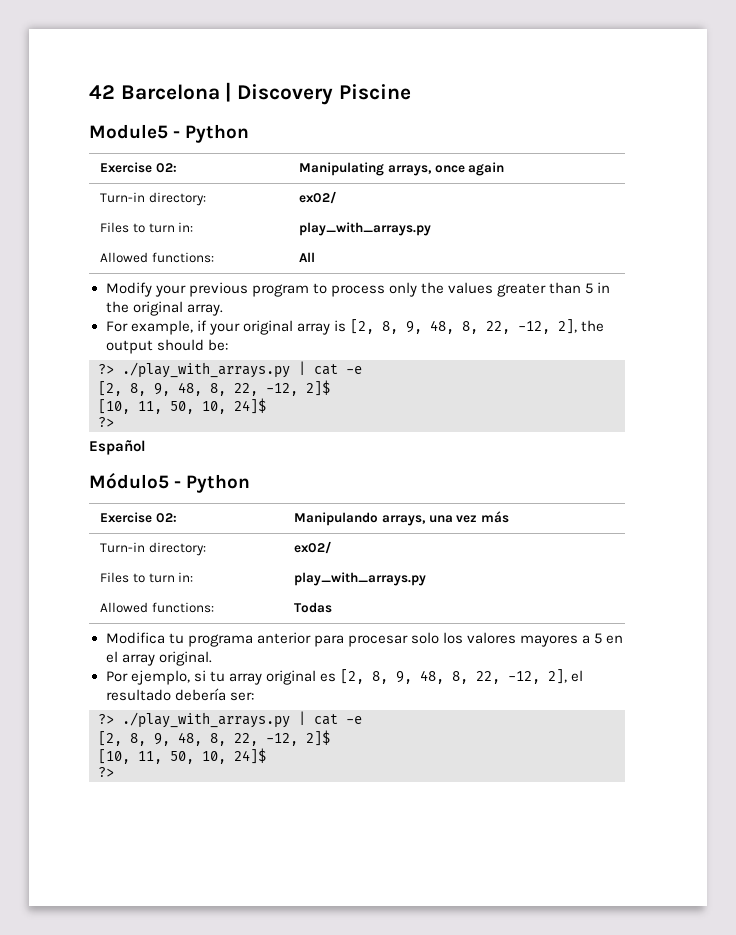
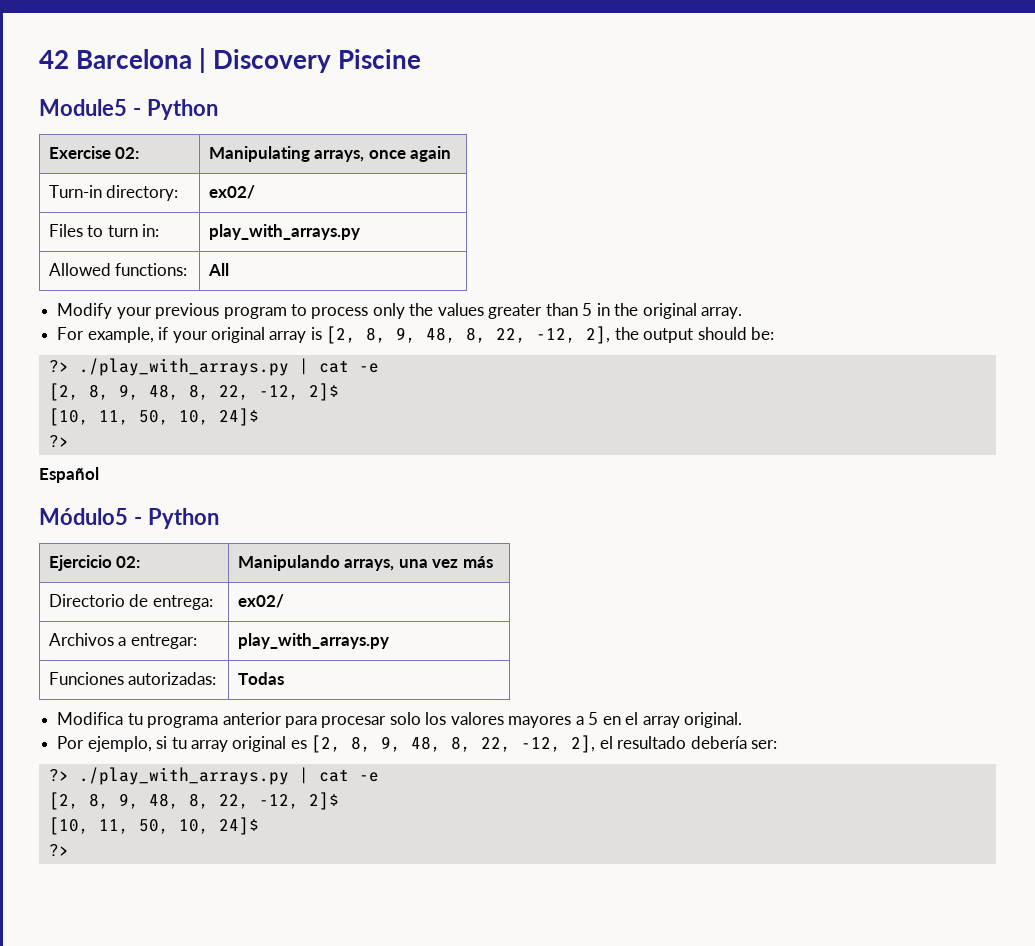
[100,512,153,523] Exercise -> [48,555,112,571] Ejercicio
[100,542,206,556] [294,541,332,554] [100,572,194,583] [294,572,427,586] [100,602,214,613] Turn-in directory: | ex02/ // Files to turn in: | play_with_arrays.py // Allowed functions: -> [48,594,213,610] [237,594,284,608] [48,633,197,649] [237,633,389,649] [48,672,217,685] Directorio de entrega: | ex02/ // Archivos a entregar: | play_with_arrays.py // Funciones autorizadas:

